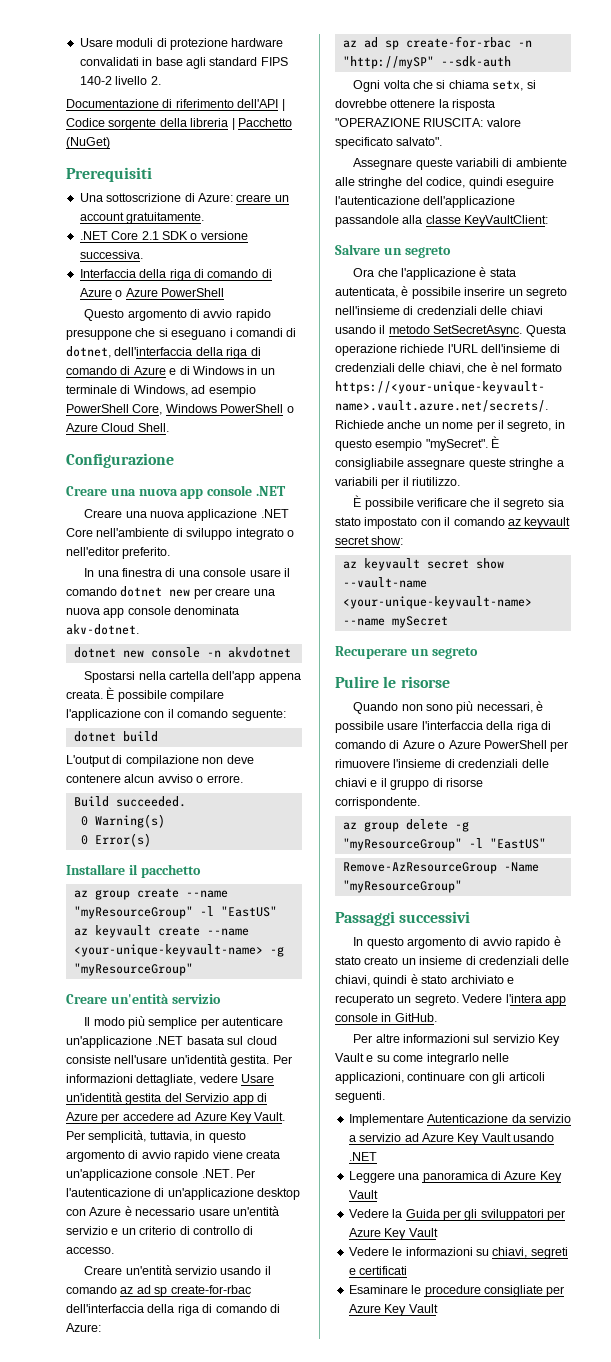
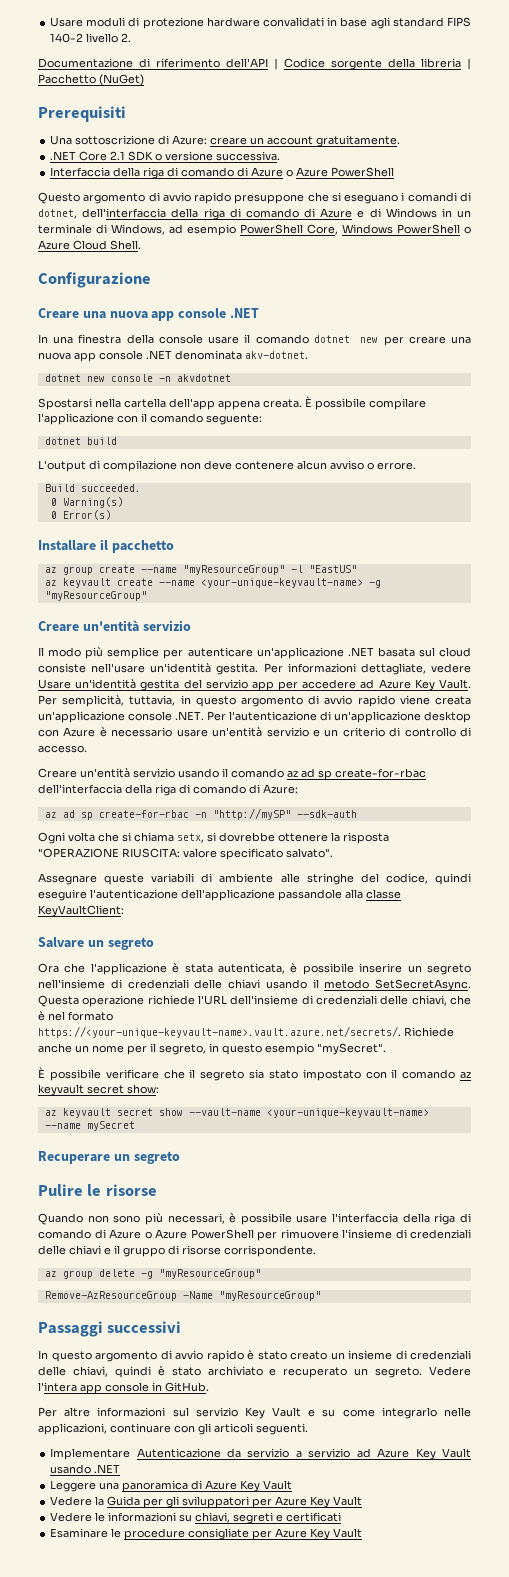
[84,509,289,521] [66,528,294,540] [66,547,171,559] // Creare una nuova applicazione .NET Core nell'ambiente di sviluppo integrato o nell'editor preferito. -> (259, 313) none
[165,568,200,577] di una -> [126,334,154,344] della
(171, 610) none -> [146,350,172,359] .NET
[185,1093,267,1105] [66,1112,98,1121] Servizio app di Azure -> [205,679,274,691] servizio app
[491,436,500,448] [335,458,564,470] [335,477,461,489] È consigliabile assegnare queste stringhe a variabili per il riutilizzo. -> (386, 1049) none
[468,838,546,849] -l "EastUS" -> (261, 1274) none

